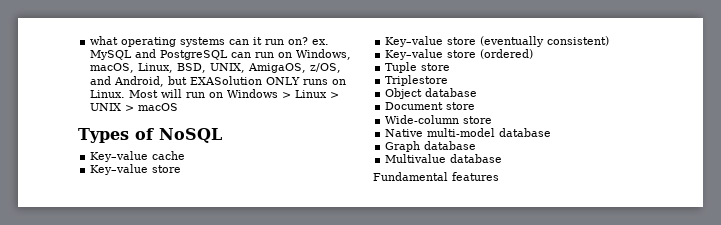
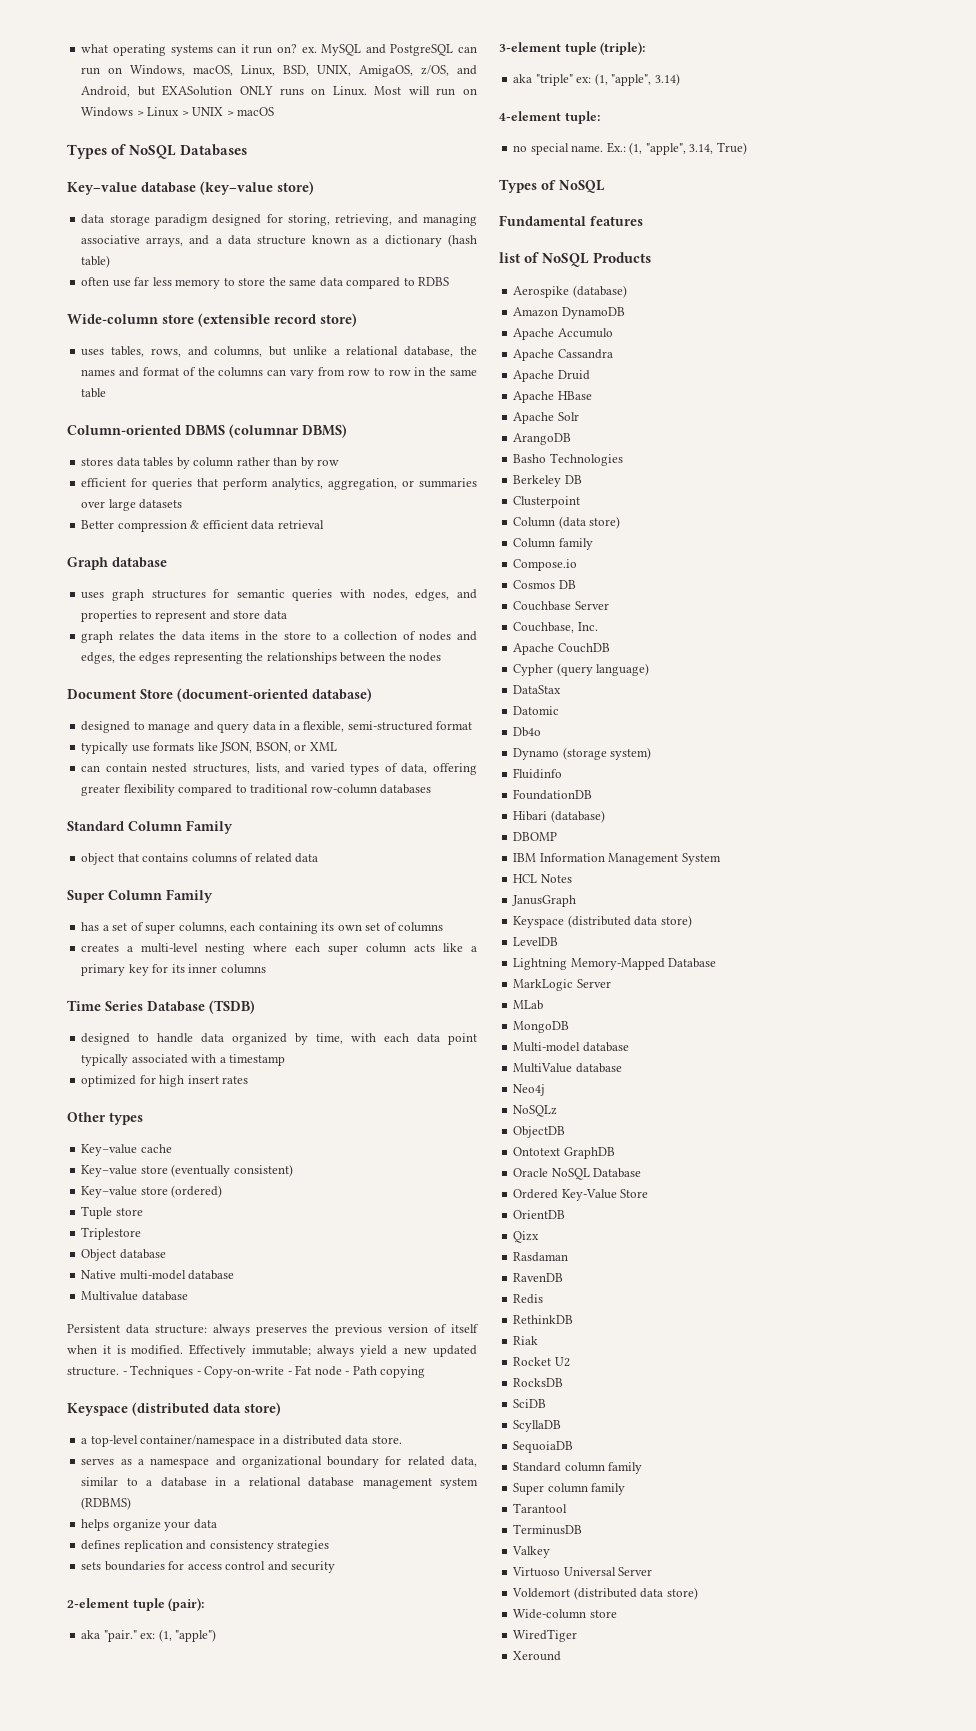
(222, 135) none -> [180,144,248,156] [67,181,314,195] [81,214,477,226] [81,234,477,247] [81,255,111,268] [81,277,450,289] [67,313,357,327] [81,346,477,357] [81,367,477,379] [81,388,107,398] [67,424,347,438] [81,457,340,469] [81,478,477,490] [81,499,183,511] [81,520,324,532] [67,557,167,570] [81,589,477,601] [81,610,287,622] [81,631,478,643] [81,652,442,664] [67,688,372,702] [81,721,473,733] [81,742,337,754] [81,763,477,775] [81,784,432,796] [67,820,233,834] [81,853,319,865] [67,889,213,903] [81,922,444,934] [81,943,477,955] [81,964,266,976] [67,1000,255,1014] [81,1033,477,1045] [81,1054,286,1066] [81,1075,249,1087] [67,1112,143,1125] Databases // Key–value database (key–value store) // data storage paradigm designed for storing, retrieving, and managing associative arrays, and a data structure known as a dictionary (hash table) // often use far less memory to store the same data compared to RDBS // Wide-column store (extensible record store) // uses tables, rows, and columns, but unlike a relational database, the names and format of the columns can vary from row to row in the same table // Column-oriented DBMS (columnar DBMS) // stores data tables by column rather than by row // efficient for queries that perform analytics, aggregation, or summaries over large datasets // Better compression & efficient data retrieval // Graph database // uses graph structures for semantic queries with nodes, edges, and properties to represent and store data // graph relates the data items in the store to a collection of nodes and edges, the edges representing the relationships between the nodes // Document Store (document-oriented database) // designed to manage and query data in a flexible, semi-structured format // typically use formats like JSON, BSON, or XML // can contain nested structures, lists, and varied types of data, offering greater flexibility compared to traditional row-column databases // Standard Column Family // object that contains columns of related data // Super Column Family // has a set of super columns, each containing its own set of columns // creates a multi-level nesting where each super column acts like a primary key for its inner columns // Time Series Database (TSDB) // designed to handle data organized by time, with each data point typically associated with a timestamp // optimized for high insert rates // Other types
[385,36,477,47] // Key–value store -> (168, 1170) none
[385,102,476,110] [385,115,493,124] // Document store // Wide-column store -> (166, 1254) none
[385,141,477,152] // Graph database -> (235, 1275) none
[373,172,499,181] Fundamental features -> [67,1324,480,1336] [67,1344,478,1357] [67,1365,426,1378] [67,1402,281,1416] [81,1435,402,1447] [81,1456,477,1468] [81,1477,478,1489] [81,1497,132,1510] [81,1519,217,1531] [81,1540,330,1552] [81,1561,336,1573] [67,1598,205,1611] [81,1629,217,1642] [499,42,646,55] [513,73,680,86] [499,111,600,124] [513,142,747,155] [499,179,605,193] [499,215,643,226] [499,252,652,267] [513,285,627,298] [513,307,625,319] [513,328,613,340] [513,349,613,361] [513,370,590,382] [513,391,592,403] [513,412,579,424] [513,433,572,445] [513,453,623,466] [513,475,582,487] [513,496,581,508] [513,516,621,529] [513,538,593,550] [513,559,578,571] [513,580,576,589] [513,601,609,611] [513,622,598,633] [513,643,610,655] [513,663,650,676] [513,685,562,694] [513,706,560,715] [513,727,542,737] [513,747,652,760] [513,768,563,779] [513,789,593,800] [513,810,605,823] [513,832,558,841] [513,853,721,865] [513,874,572,883] [512,895,577,907] [513,915,692,928] [513,937,559,946] [513,958,717,970] [513,979,611,991] [513,1000,544,1010] [513,1021,570,1033] [513,1042,629,1052] [513,1063,622,1073] [513,1084,546,1096] [513,1105,558,1117] [513,1126,566,1138] [513,1147,615,1159] [513,1168,642,1180] [513,1189,649,1201] [513,1210,566,1219] [513,1231,540,1243] [513,1252,569,1262] [513,1273,564,1282] [513,1294,544,1304] [513,1315,574,1324] [513,1336,539,1345] [513,1357,570,1367] [513,1378,564,1387] [513,1399,547,1408] [513,1420,562,1432] [513,1441,574,1453] [513,1462,643,1474] [513,1483,626,1495] [513,1503,568,1513] [513,1524,583,1535] [512,1546,551,1558] [512,1567,653,1577] [512,1587,698,1600] [513,1609,617,1619] [513,1629,578,1642] [513,1651,562,1661] Persistent data structure: always preserves the previous version of itself when it is modified. Effectively immutable; always yield a new updated structure. - Techniques - Copy-on-write - Fat node - Path copying // Keyspace (distributed data store) // a top-level container/namespace in a distributed data store. // serves as a namespace and organizational boundary for related data, similar to a database in a relational database management system (RDBMS) // helps organize your data // defines replication and consistency strategies // sets boundaries for access control and security // 2-element tuple (pair): // aka "pair." ex: (1, "apple") // 3-element tuple (triple): // aka "triple" ex: (1, "apple", 3.14) // 4-element tuple: // no special name. Ex.: (1, "apple", 3.14, True) // Types of NoSQL // Fundamental features // list of NoSQL Products // Aerospike (database) // Amazon DynamoDB // Apache Accumulo // Apache Cassandra // Apache Druid // Apache HBase // Apache Solr // ArangoDB // Basho Technologies // Berkeley DB // Clusterpoint // Column (data store) // Column family // Compose.io // Cosmos DB // Couchbase Server // Couchbase, Inc. // Apache CouchDB // Cypher (query language) // DataStax // Datomic // Db4o // Dynamo (storage system) // Fluidinfo // FoundationDB // Hibari (database) // DBOMP // IBM Information Management System // HCL Notes // JanusGraph // Keyspace (distributed data store) // LevelDB // Lightning Memory-Mapped Database // MarkLogic Server // MLab // MongoDB // Multi-model database // MultiValue database // Neo4j // NoSQLz // ObjectDB // Ontotext GraphDB // Oracle NoSQL Database // Ordered Key-Value Store // OrientDB // Qizx // Rasdaman // RavenDB // Redis // RethinkDB // Riak // Rocket U2 // RocksDB // SciDB // ScyllaDB // SequoiaDB // Standard column family // Super column family // Tarantool // TerminusDB // Valkey // Virtuoso Universal Server // Voldemort (distributed data store) // Wide-column store // WiredTiger // Xeround

